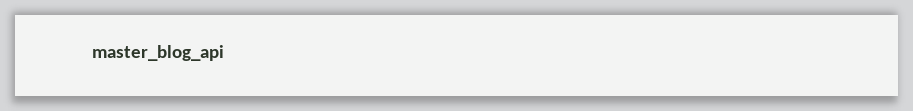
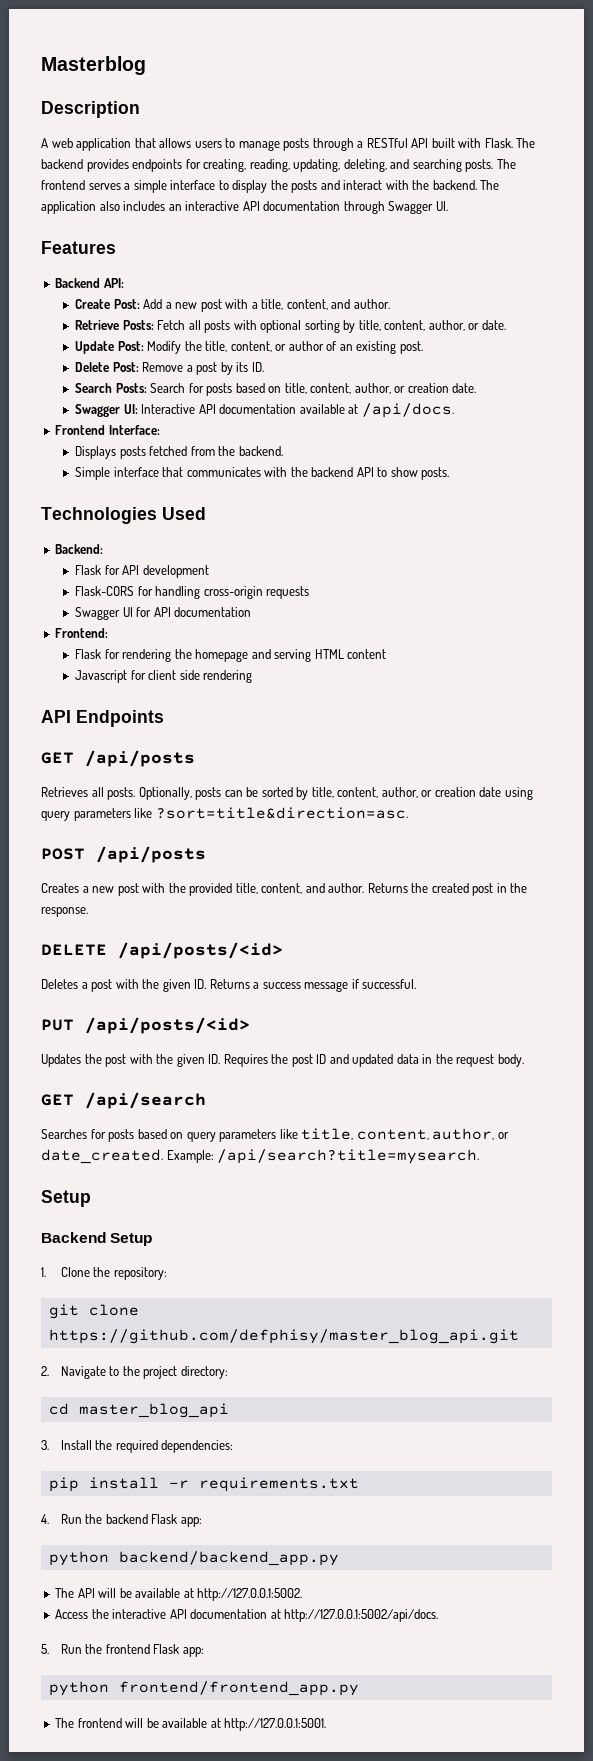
[92,45,224,61] master_blog_api -> [41,56,146,75] [41,101,140,118] [41,138,536,151] [41,159,516,172] [41,180,500,193] [41,201,448,214] [41,241,116,254] [55,278,124,288] [75,299,390,312] [75,320,506,333] [75,341,423,354] [75,362,264,375] [75,383,477,396] [75,403,454,418] [55,425,160,435] [75,446,283,459] [75,467,450,480] [41,507,206,524] [55,544,104,554] [75,565,209,578] [75,586,310,599] [75,607,252,620] [55,628,109,638] [75,649,387,662] [75,670,253,683] [41,710,164,727] [41,750,195,767] [41,787,533,800] [41,807,408,821] [41,846,206,863] [41,883,528,896] [41,907,88,917] [41,942,283,959] [41,979,417,992] [41,1017,250,1034] [41,1054,524,1067] [41,1092,206,1109] [41,1128,509,1142] [41,1149,480,1164] [41,1190,91,1207] [41,1232,153,1246] [41,1267,167,1280] [48,1304,139,1319] [48,1329,519,1344] [41,1366,228,1379] [48,1403,229,1418] [41,1440,234,1453] [48,1477,359,1492] [41,1514,202,1527] [48,1551,339,1566] [55,1588,303,1601] [55,1609,439,1622] [41,1644,204,1657] [48,1681,359,1696] [55,1718,327,1731] Masterblog // Description // A web application that allows users to manage posts through a RESTful API built with Flask. The backend provides endpoints for creating, reading, updating, deleting, and searching posts. The frontend serves a simple interface to display the posts and interact with the backend. The application also includes an interactive API documentation through Swagger UI. // Features // Backend API: // Create Post: Add a new post with a title, content, and author. // Retrieve Posts: Fetch all posts with optional sorting by title, content, author, or date. // Update Post: Modify the title, content, or author of an existing post. // Delete Post: Remove a post by its ID. // Search Posts: Search for posts based on title, content, author, or creation date. // Swagger UI: Interactive API documentation available at /api/docs. // Frontend Interface: // Displays posts fetched from the backend. // Simple interface that communicates with the backend API to show posts. // Technologies Used // Backend: // Flask for API development // Flask-CORS for handling cross-origin requests // Swagger UI for API documentation // Frontend: // Flask for rendering the homepage and serving HTML content // Javascript for client side rendering // API Endpoints // GET /api/posts // Retrieves all posts. Optionally, posts can be sorted by title, content, author, or creation date using query parameters like ?sort=title&direction=asc. // POST /api/posts // Creates a new post with the provided title, content, and author. Returns the created post in the response. // DELETE /api/posts/<id> // Deletes a post with the given ID. Returns a success message if successful. // PUT /api/posts/<id> // Updates the post with the given ID. Requires the post ID and updated data in the request body. // GET /api/search // Searches for posts based on query parameters like title, content, author, or date_created. Example: /api/search?title=mysearch. // Setup // Backend Setup // 1. Clone the repository: // git clone https://github.com/defphisy/master_blog_api.git // 2. Navigate to the project directory: // cd master_blog_api // 3. Install the required dependencies: // pip install -r requirements.txt // 4. Run the backend Flask app: // python backend/backend_app.py // The API will be available at http://127.0.0.1:5002. // Access the interactive API documentation at http://127.0.0.1:5002/api/docs. // 5. Run the frontend Flask app: // python frontend/frontend_app.py // The frontend will be available at http://127.0.0.1:5001.

